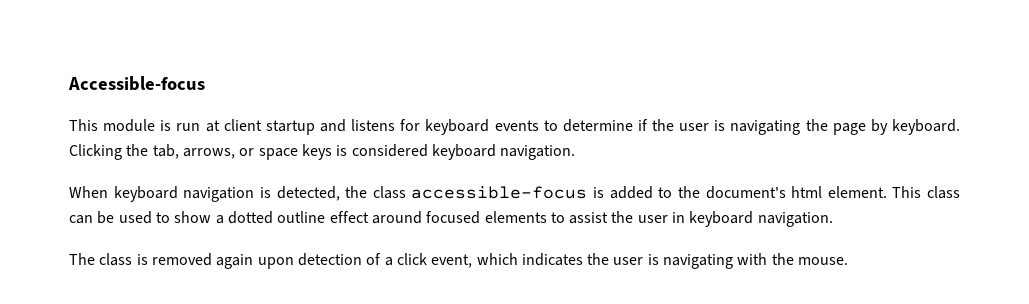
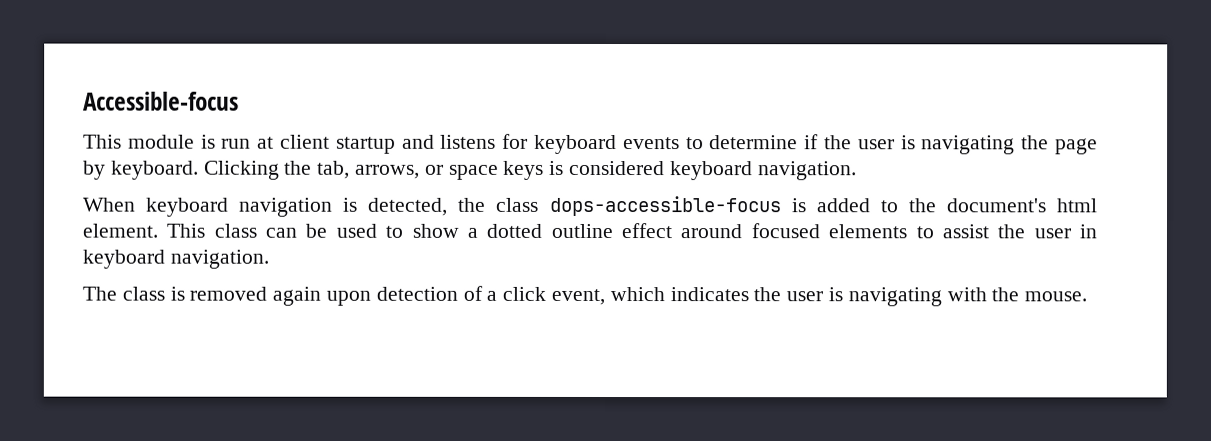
[411,186,588,199] accessible-focus -> [549,195,782,217] dops-accessible-focus

